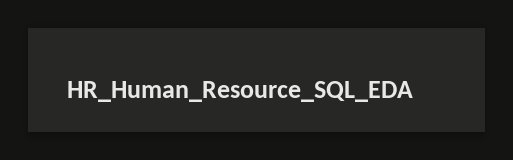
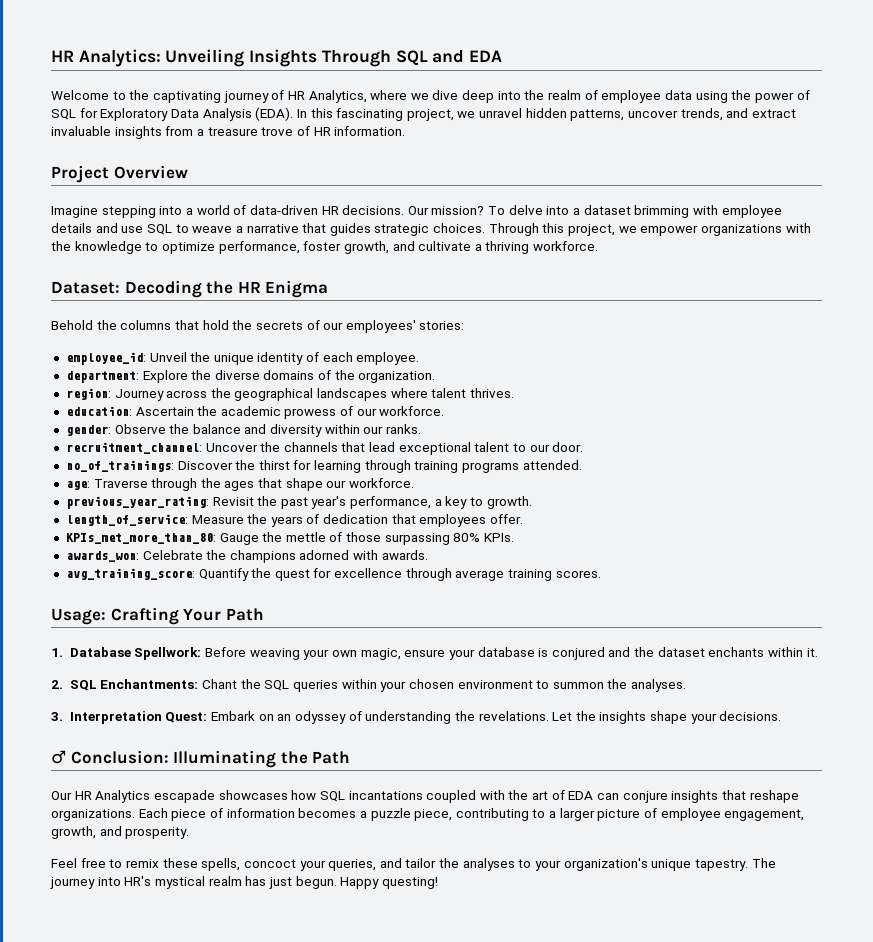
[67,81,413,102] HR_Human_Resource_SQL_EDA -> [51,49,503,67] [51,90,810,103] [51,107,796,121] [51,126,406,139] [51,165,188,183] [51,205,782,218] [51,223,811,236] [51,241,599,254] [51,280,329,298] [51,320,465,333] [65,352,420,365] [65,370,436,383] [65,388,515,401] [65,406,445,419] [65,424,422,437] [65,442,584,455] [65,460,582,473] [65,478,415,491] [65,496,532,509] [65,514,524,527] [65,532,515,545] [65,550,428,563] [65,568,601,581] [51,607,264,625] [51,647,818,660] [51,679,687,692] [51,711,782,724] [51,750,351,768] [51,790,799,803] [51,808,805,821] [51,826,190,839] [51,858,776,871] [50,876,438,889] HR Analytics: Unveiling Insights Through SQL and EDA // Welcome to the captivating journey of HR Analytics, where we dive deep into the realm of employee data using the power of SQL for Exploratory Data Analysis (EDA). In this fascinating project, we unravel hidden patterns, uncover trends, and extract invaluable insights from a treasure trove of HR information. // Project Overview // Imagine stepping into a world of data-driven HR decisions. Our mission? To delve into a dataset brimming with employee details and use SQL to weave a narrative that guides strategic choices. Through this project, we empower organizations with the knowledge to optimize performance, foster growth, and cultivate a thriving workforce. // Dataset: Decoding the HR Enigma // Behold the columns that hold the secrets of our employees' stories: // employee_id: Unveil the unique identity of each employee. // department: Explore the diverse domains of the organization. // region: Journey across the geographical landscapes where talent thrives. // education: Ascertain the academic prowess of our workforce. // gender: Observe the balance and diversity within our ranks. // recruitment_channel: Uncover the channels that lead exceptional talent to our door. // no_of_trainings: Discover the thirst for learning through training programs attended. // age: Traverse through the ages that shape our workforce. // previous_year_rating: Revisit the past year's performance, a key to growth. // length_of_service: Measure the years of dedication that employees offer. // KPIs_met_more_than_80: Gauge the mettle of those surpassing 80% KPIs. // awards_won: Celebrate the champions adorned with awards. // avg_training_score: Quantify the quest for excellence through average training scores. // Usage: Crafting Your Path // 1. Database Spellwork: Before weaving your own magic, ensure your database is conjured and the dataset enchants within it. // 2. SQL Enchantments: Chant the SQL queries within your chosen environment to summon the analyses. // 3. Interpretation Quest: Embark on an odyssey of understanding the revelations. Let the insights shape your decisions. // ♂ Conclusion: Illuminating the Path // Our HR Analytics escapade showcases how SQL incantations coupled with the art of EDA can conjure insights that reshape organizations. Each piece of information becomes a puzzle piece, contributing to a larger picture of employee engagement, growth, and prosperity. // Feel free to remix these spells, concoct your queries, and tailor the analyses to your organization's unique tapestry. The journey into HR's mystical realm has just begun. Happy questing!

